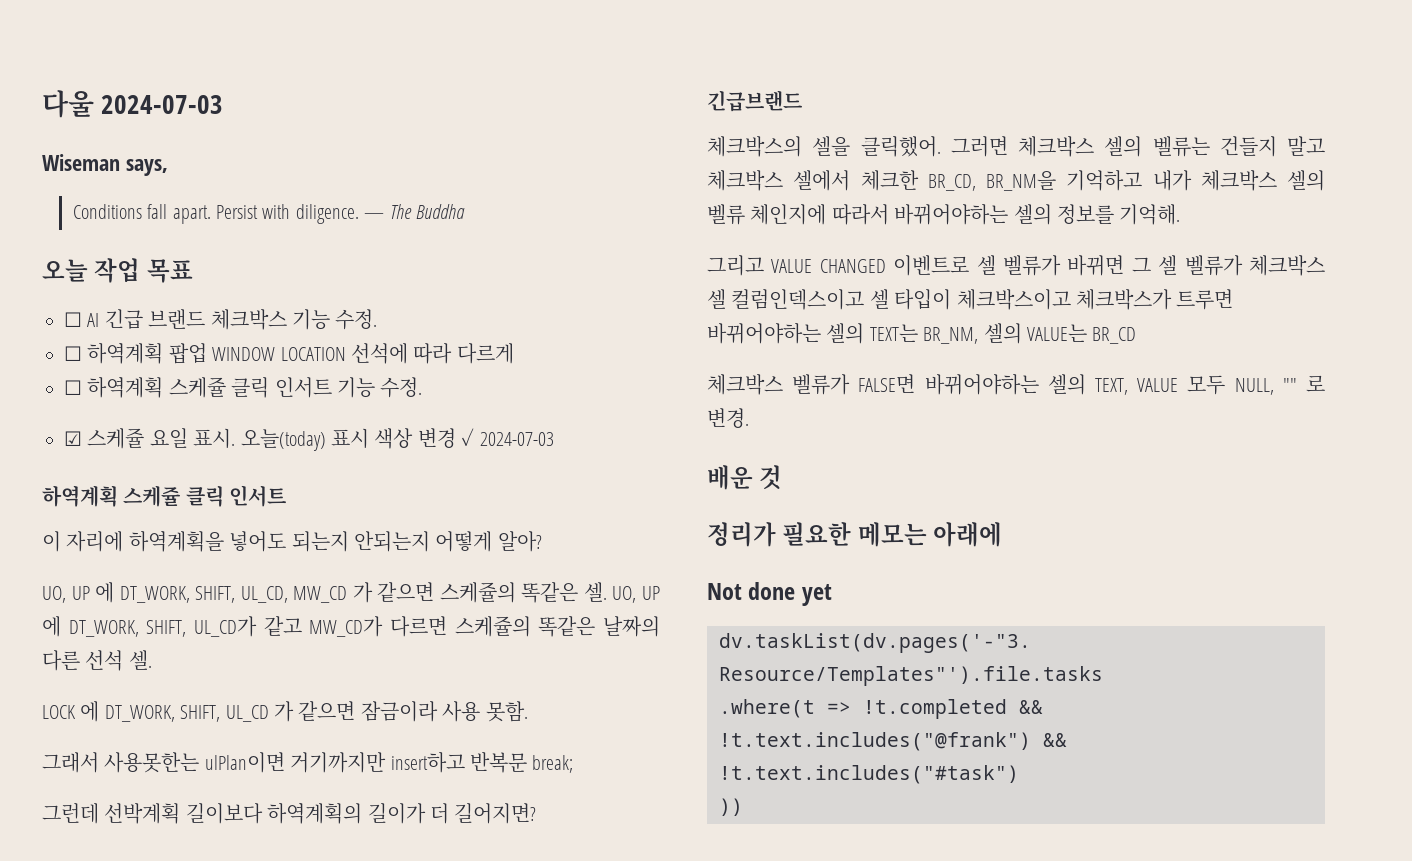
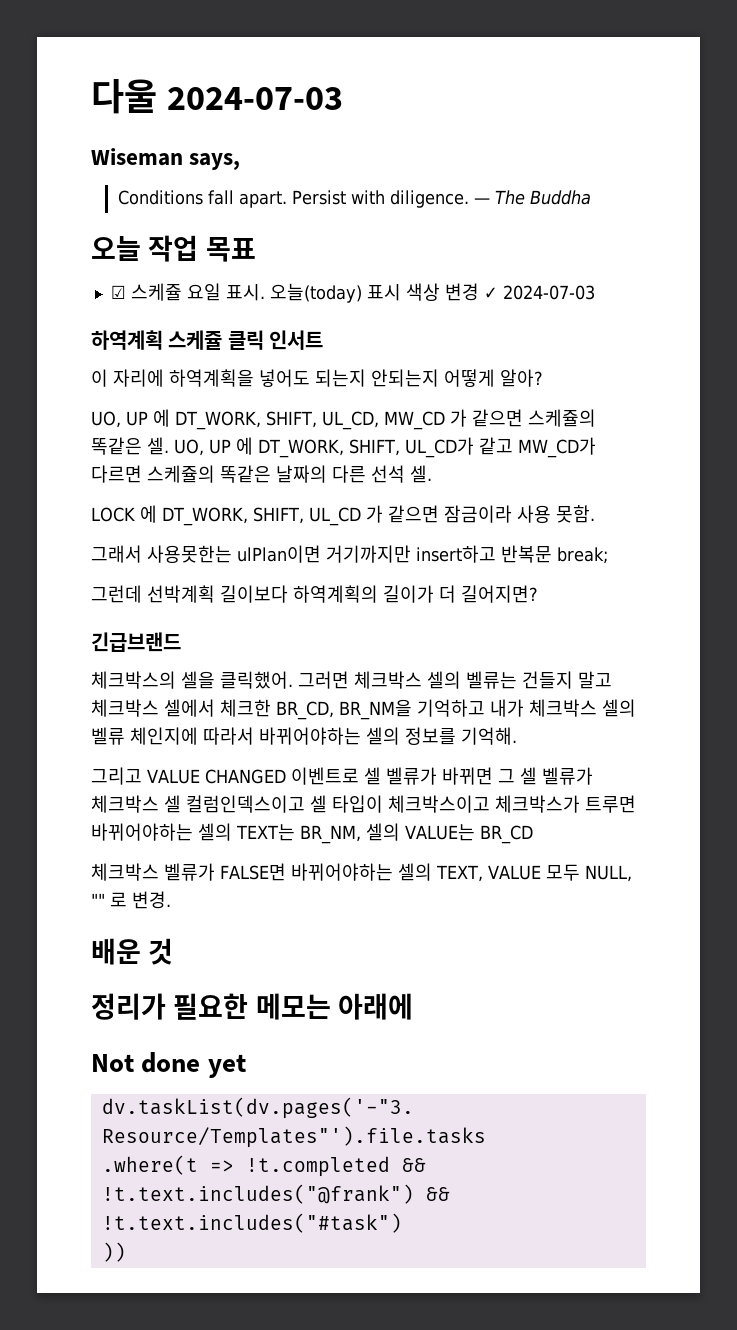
[64,309,378,330] [64,343,514,364] [64,377,423,398] // ☐ AI 긴급 브랜드 체크박스 기능 수정. // ☐ 하역계획 팝업 WINDOW LOCATION 선석에 따라 다르게 // ☐ 하역계획 스케쥴 클릭 인서트 기능 수정. -> (256, 249) none

